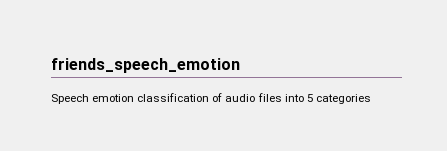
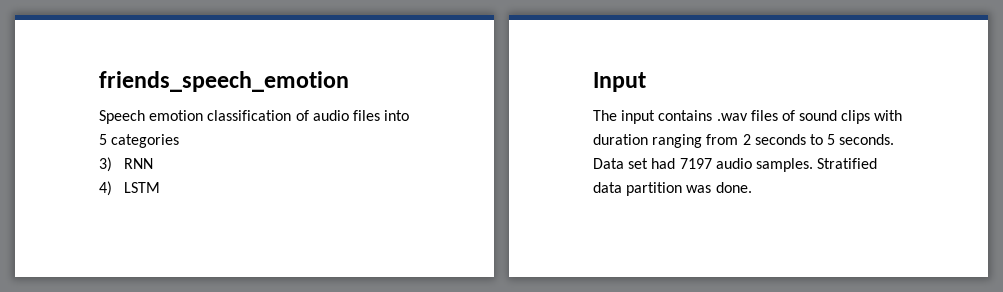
(371, 99) none -> [99,157,153,172] [99,181,160,196] [593,72,646,92] [593,110,903,124] [593,134,895,148] [593,158,878,172] [593,182,752,196] // 3) RNN // 4) LSTM // Input // The input contains .wav files of sound clips with duration ranging from 2 seconds to 5 seconds. Data set had 7197 audio samples. Stratified data partition was done.

